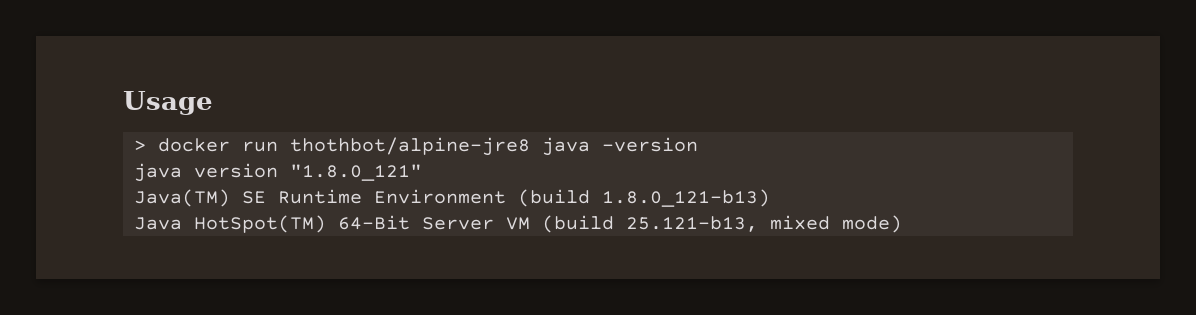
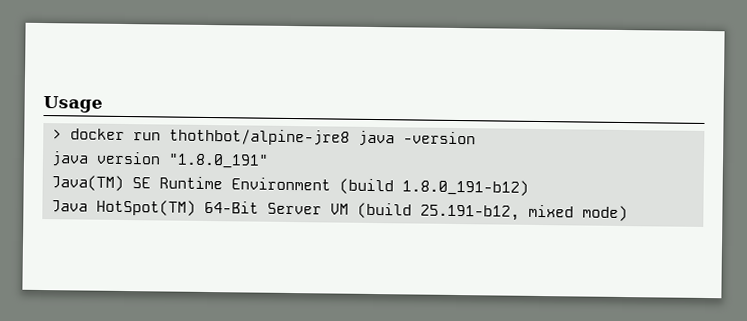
[289,164,422,181] "1.8.0_121" -> [167,153,269,169] "1.8.0_191"
[601,189,770,207] 1.8.0_121-b13) -> [401,179,529,196] 1.8.0_191-b12)
[625,216,758,232] 25.121-b13, -> [419,204,520,221] 25.191-b12,

